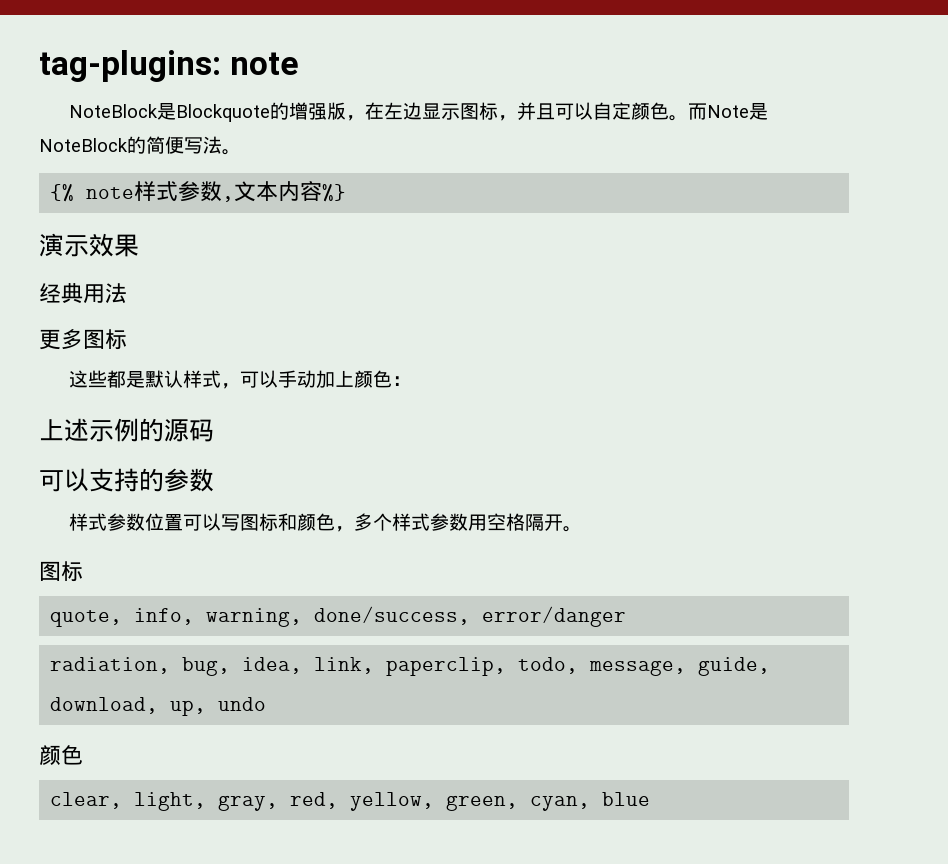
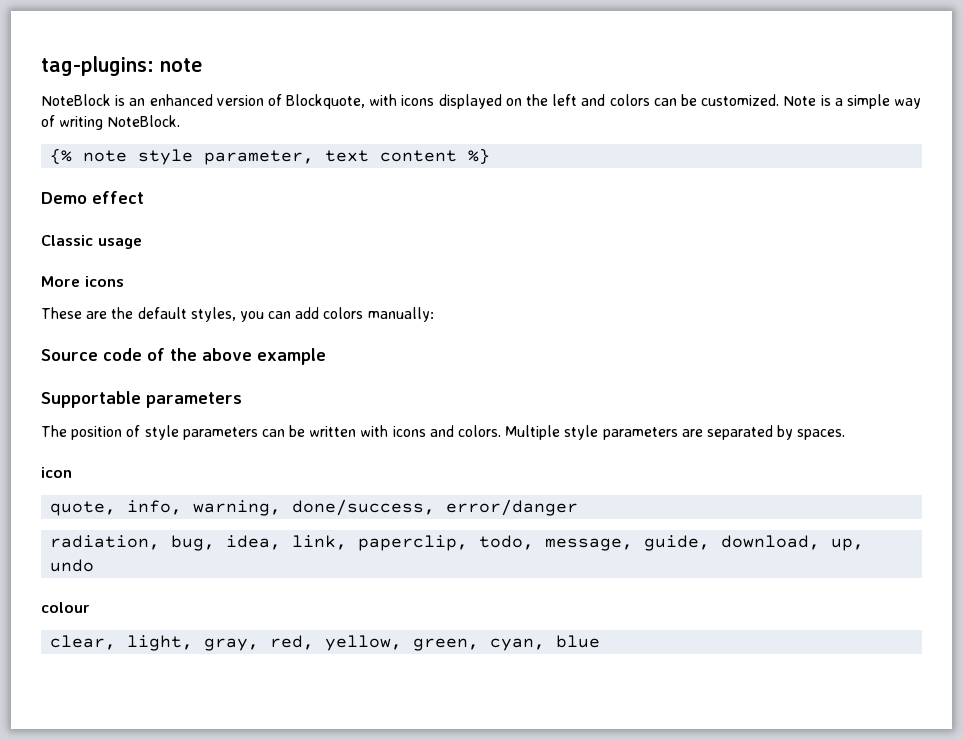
[157,102,769,122] [39,136,241,155] [50,181,347,202] [39,233,139,257] [39,283,127,304] [39,329,127,350] [69,370,412,389] [39,418,214,442] [39,468,214,492] [69,513,583,532] [39,561,83,582] 是Blockquote的增强版，在左边显示图标，并且可以自定颜色。而Note是NoteBlock的简便写法。 // {% note样式参数,文本内容%} // 演示效果 // 经典用法 // 更多图标 // 这些都是默认样式，可以手动加上颜色： // 上述示例的源码 // 可以支持的参数 // 样式参数位置可以写图标和颜色，多个样式参数用空格隔开。 // 图标 -> [115,94,922,109] [41,115,181,130] [50,148,491,165] [41,191,144,204] [41,235,142,249] [41,276,124,287] [41,307,434,322] [41,348,326,365] [41,391,242,408] [41,425,846,440] [41,467,72,478] is an enhanced version of Blockquote, with icons displayed on the left and colors can be customized. Note is a simple way of writing NoteBlock. // {% note style parameter, text content %} // Demo effect // Classic usage // More icons // These are the default styles, you can add colors manually: // Source code of the above example // Supportable parameters // The position of style parameters can be written with icons and colors. Multiple style parameters are separated by spaces. // icon
[39,745,83,766] 颜色 -> [41,602,90,613] colour

